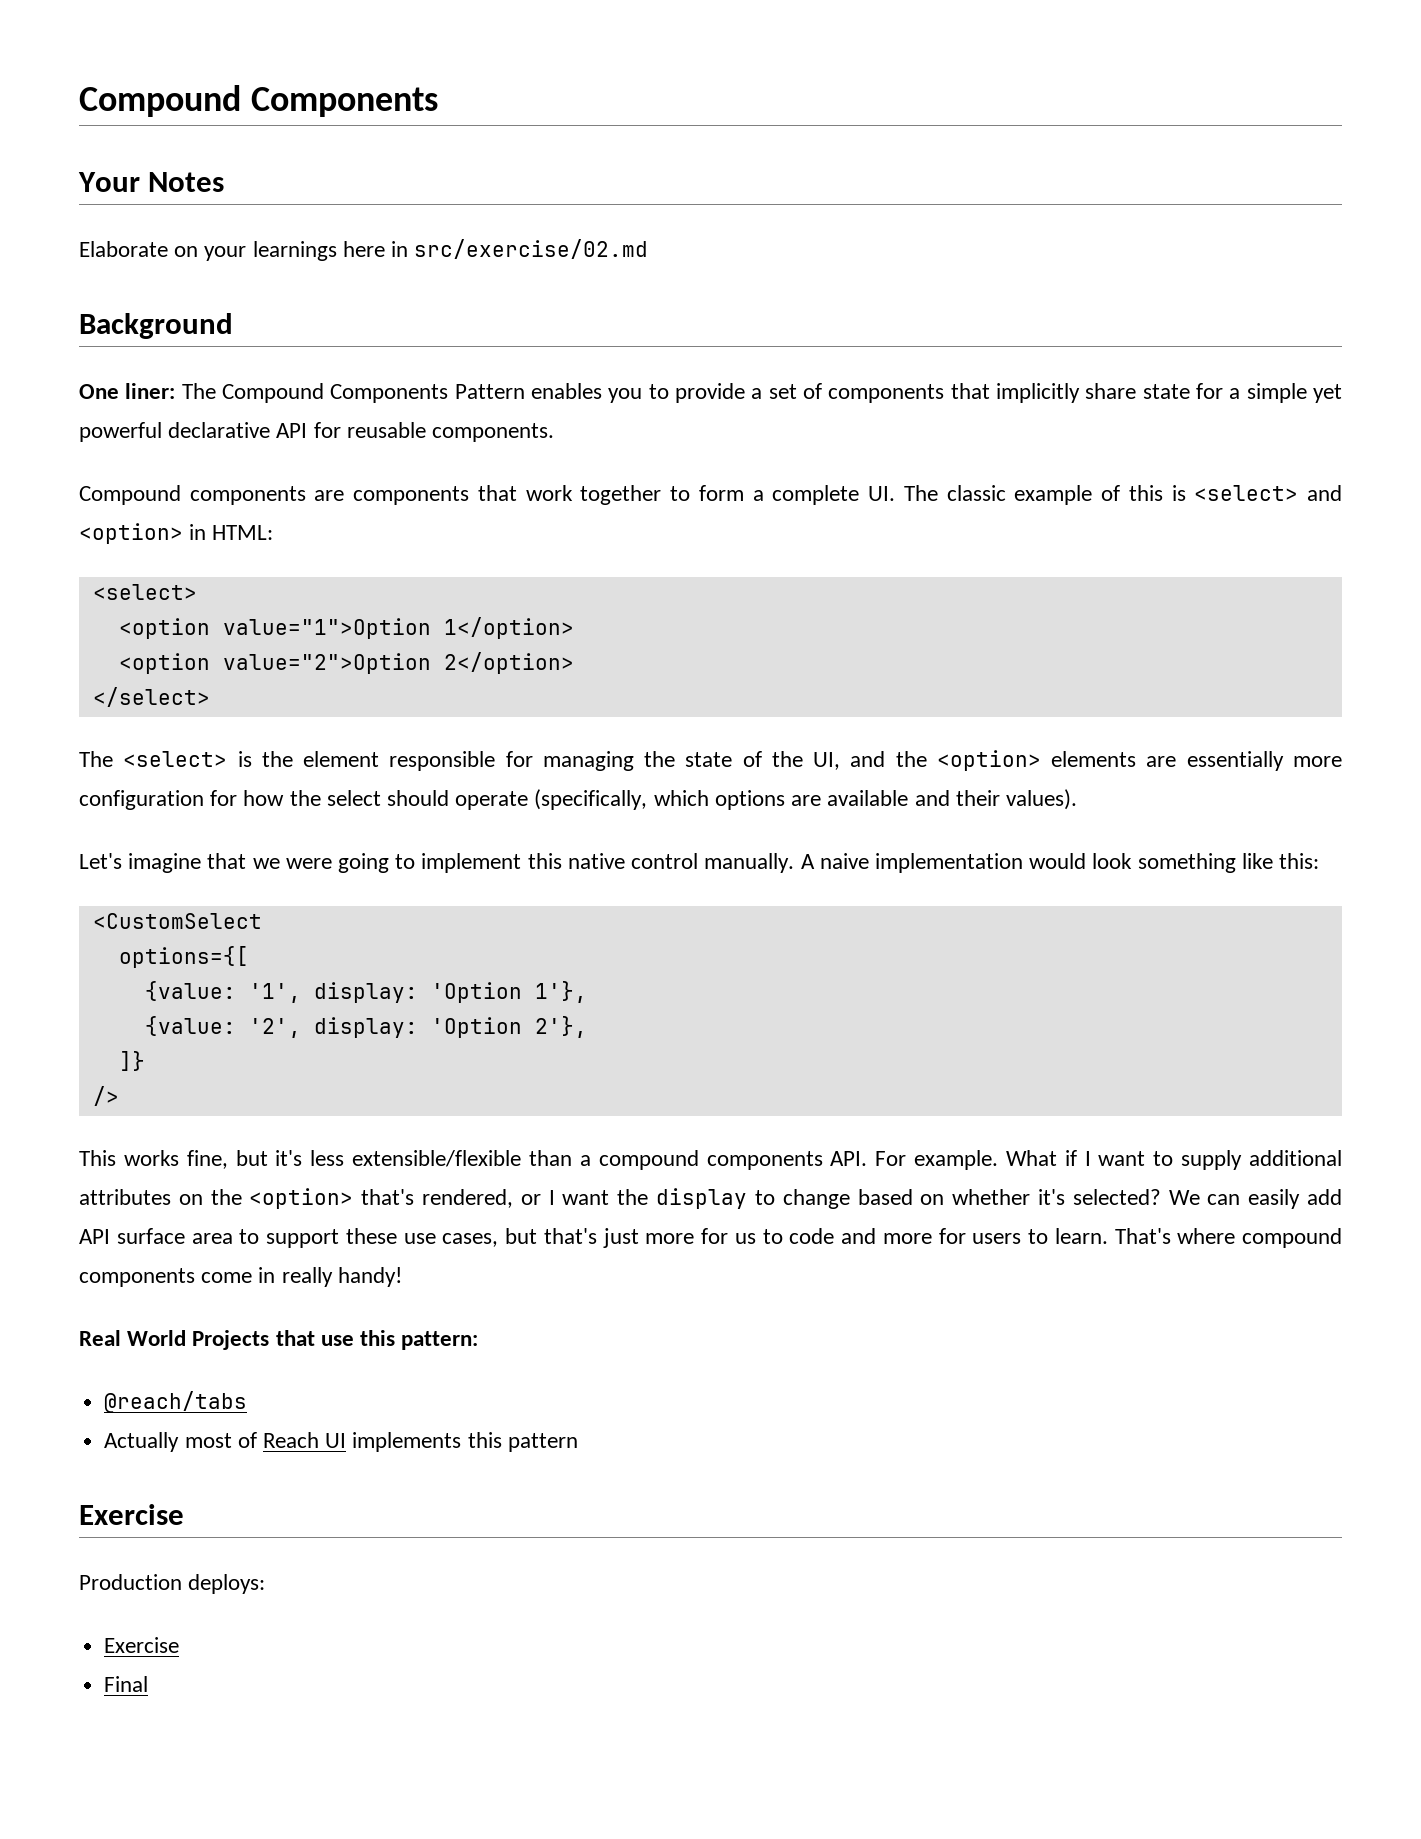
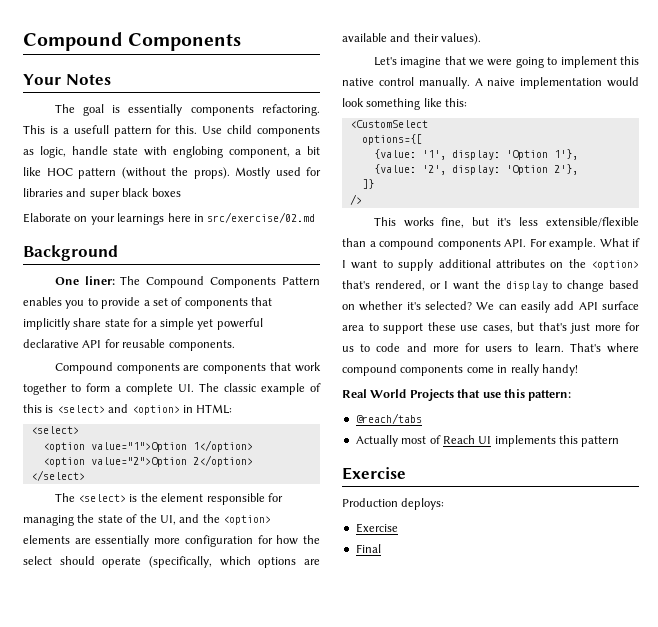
(225, 182) none -> [54,104,320,116] [23,125,320,137] [23,146,320,158] [23,167,321,179] [23,188,181,200] // The goal is essentially components refactoring. This is a usefull pattern for this. Use child components as logic, handle state with englobing component, a bit like HOC pattern (without the props). Mostly used for libraries and super black boxes

